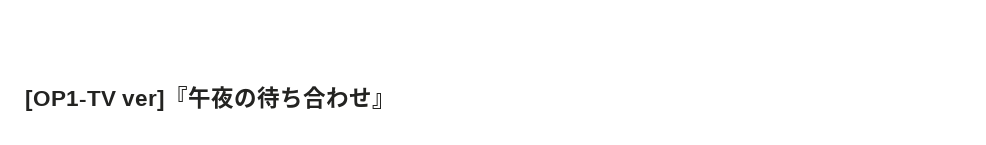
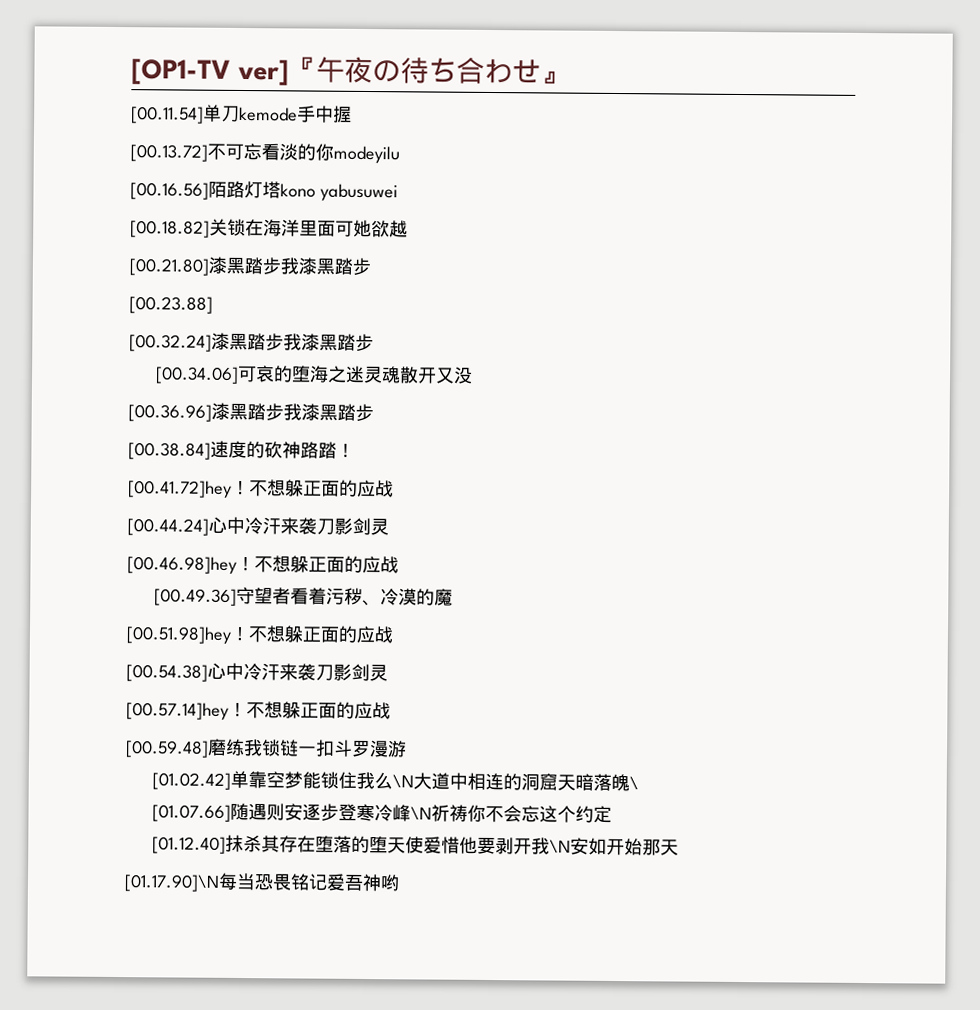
(396, 101) none -> [131,104,352,124] [130,143,400,164] [130,180,398,202] [130,218,408,238] [129,256,371,276] [129,296,213,314] [129,332,374,352] [155,365,474,384] [128,402,374,422] [128,440,355,460] [128,479,394,498] [127,516,389,536] [127,555,399,574] [154,586,454,607] [126,625,394,644] [126,662,388,682] [126,701,391,720] [125,738,407,758] [152,770,640,792] [152,802,613,823] [152,834,680,856] [124,872,400,892] // [00.11.54]单刀kemode手中握 // [00.13.72]不可忘看淡的你modeyilu // [00.16.56]陌路灯塔kono yabusuwei // [00.18.82]关锁在海洋里面可她欲越 // [00.21.80]漆黑踏步我漆黑踏步 // [00.23.88] // [00.32.24]漆黑踏步我漆黑踏步 // [00.34.06]可哀的堕海之迷灵魂散开又没 // [00.36.96]漆黑踏步我漆黑踏步 // [00.38.84]速度的砍神路踏！ // [00.41.72]hey！不想躲正面的应战 // [00.44.24]心中冷汗来袭刀影剑灵 // [00.46.98]hey！不想躲正面的应战 // [00.49.36]守望者看着污秽、冷漠的魔 // [00.51.98]hey！不想躲正面的应战 // [00.54.38]心中冷汗来袭刀影剑灵 // [00.57.14]hey！不想躲正面的应战 // [00.59.48]磨练我锁链一扣斗罗漫游 // [01.02.42]单靠空梦能锁住我么\N大道中相连的洞窟天暗落魄\ // [01.07.66]随遇则安逐步登寒冷峰\N祈祷你不会忘这个约定 // [01.12.40]抹杀其存在堕落的堕天使爱惜他要剥开我\N安如开始那天 // [01.17.90]\N每当恐畏铭记爱吾神哟

